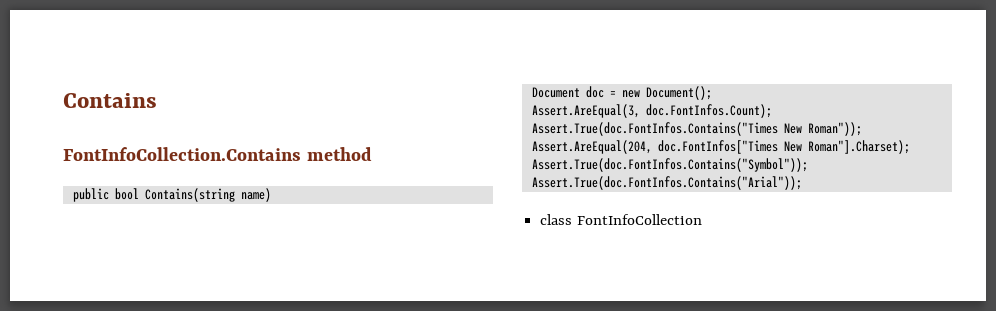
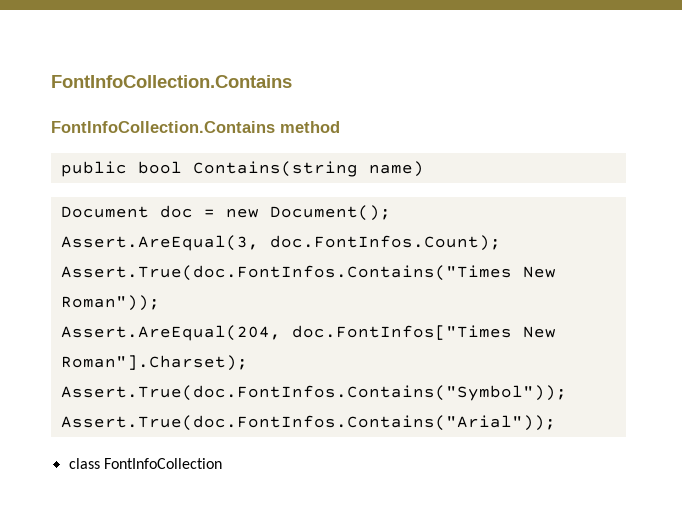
[63,93,157,108] Contains -> [51,75,292,88] FontInfoCollection.Contains

